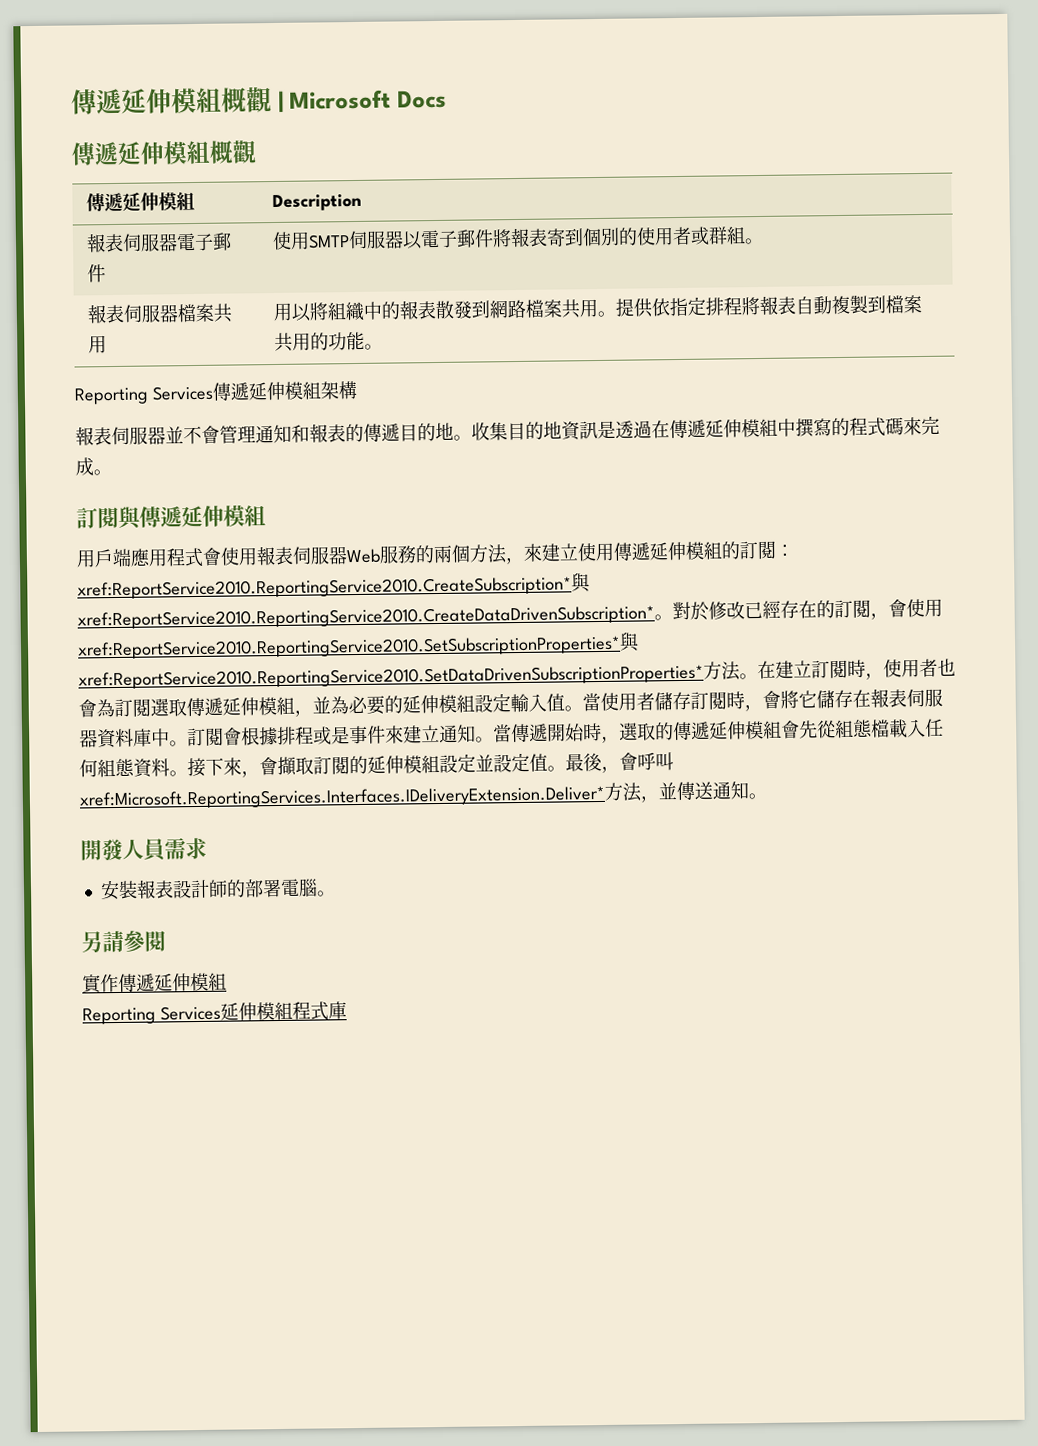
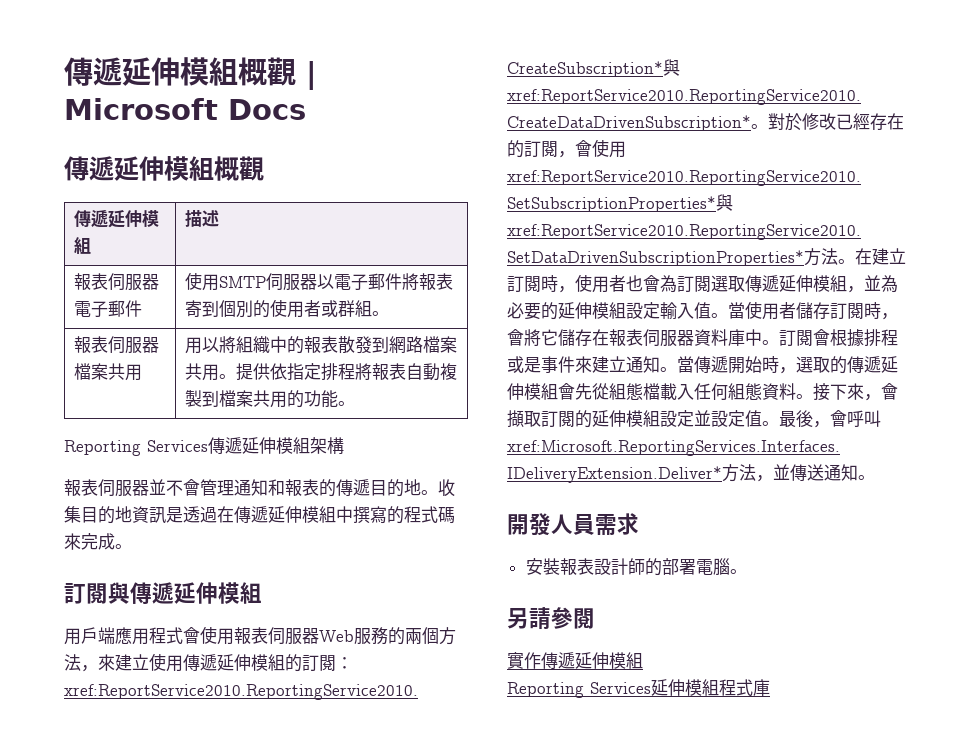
[272,193,363,212] Description -> [185,210,220,227] 描述

